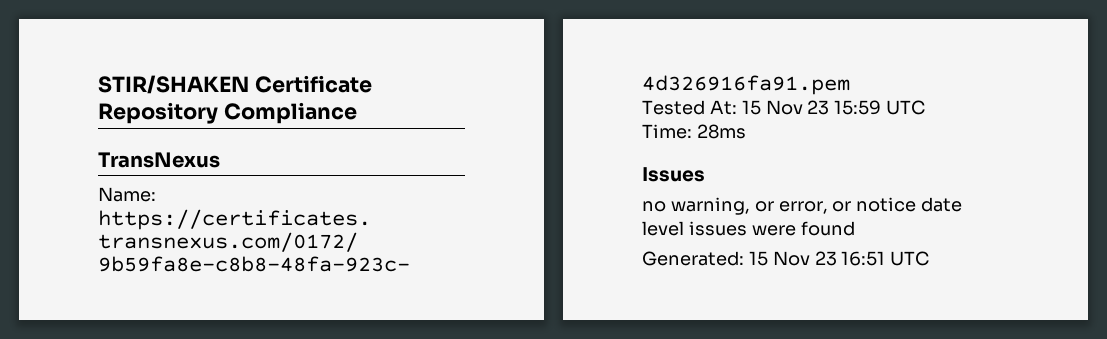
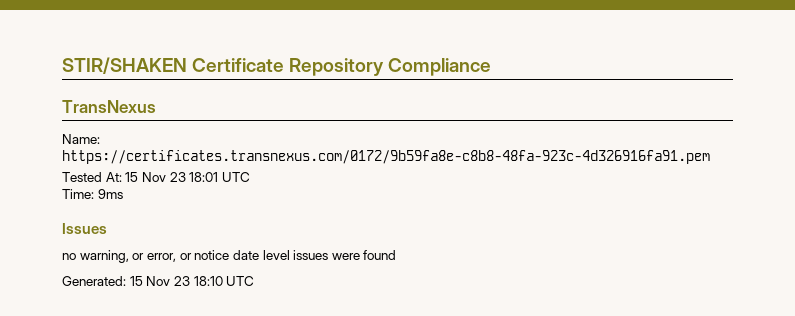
[834,100,882,115] 15:59 -> [189,172,219,182] 18:01
[696,124,746,139] 28ms -> [97,189,123,199] 9ms
[841,251,886,266] 16:51 -> [193,276,223,286] 18:10

